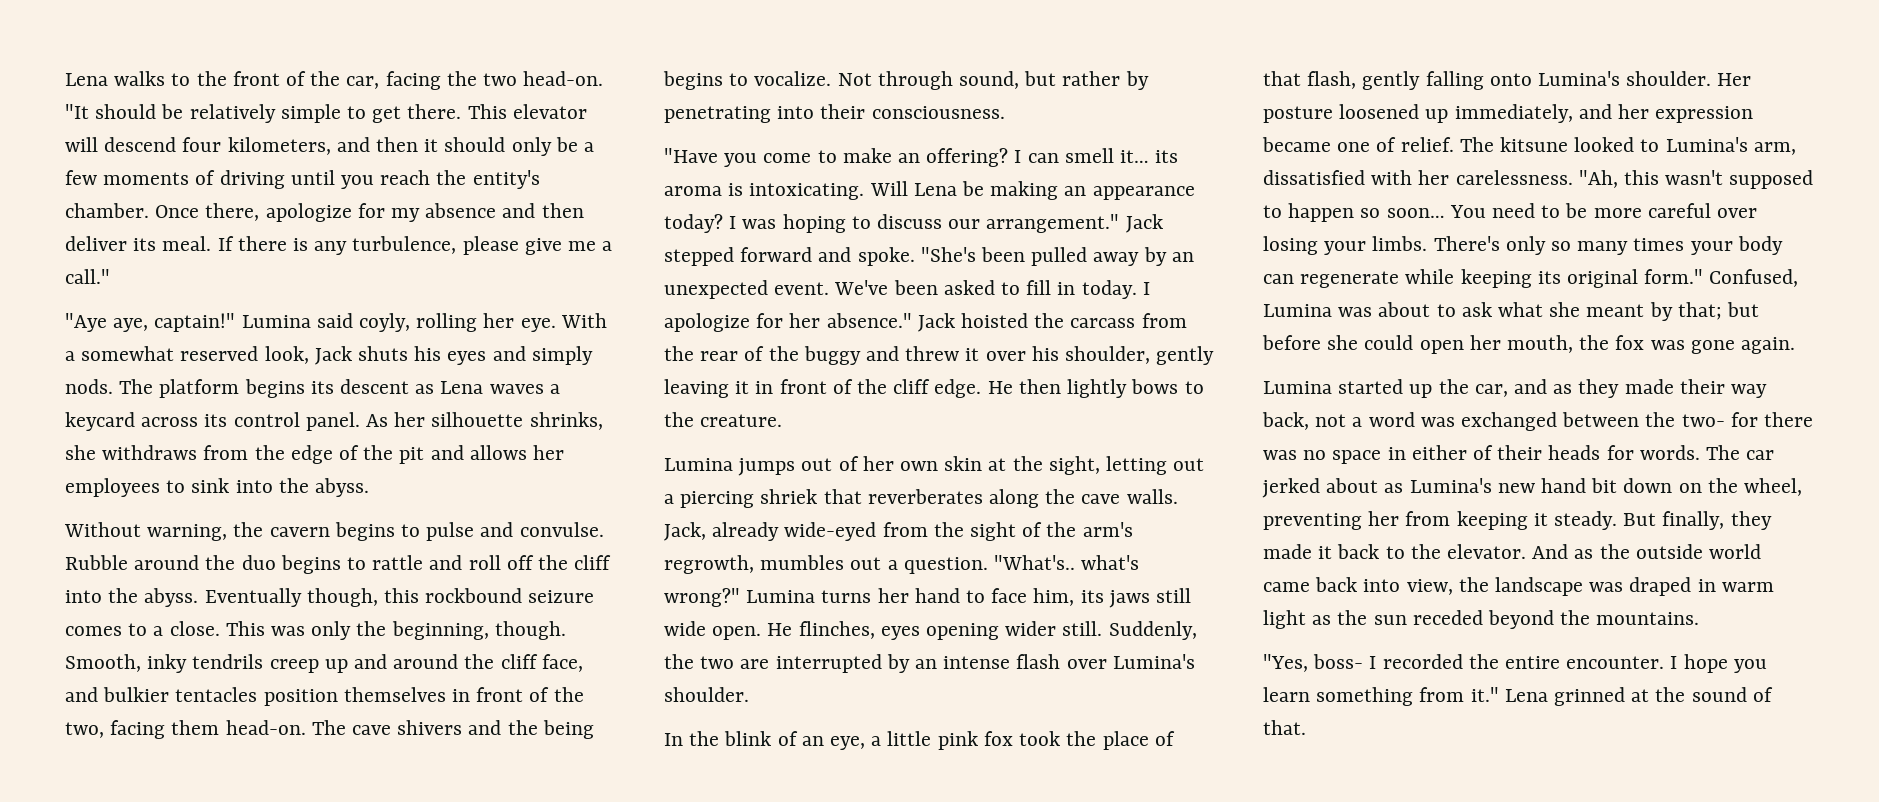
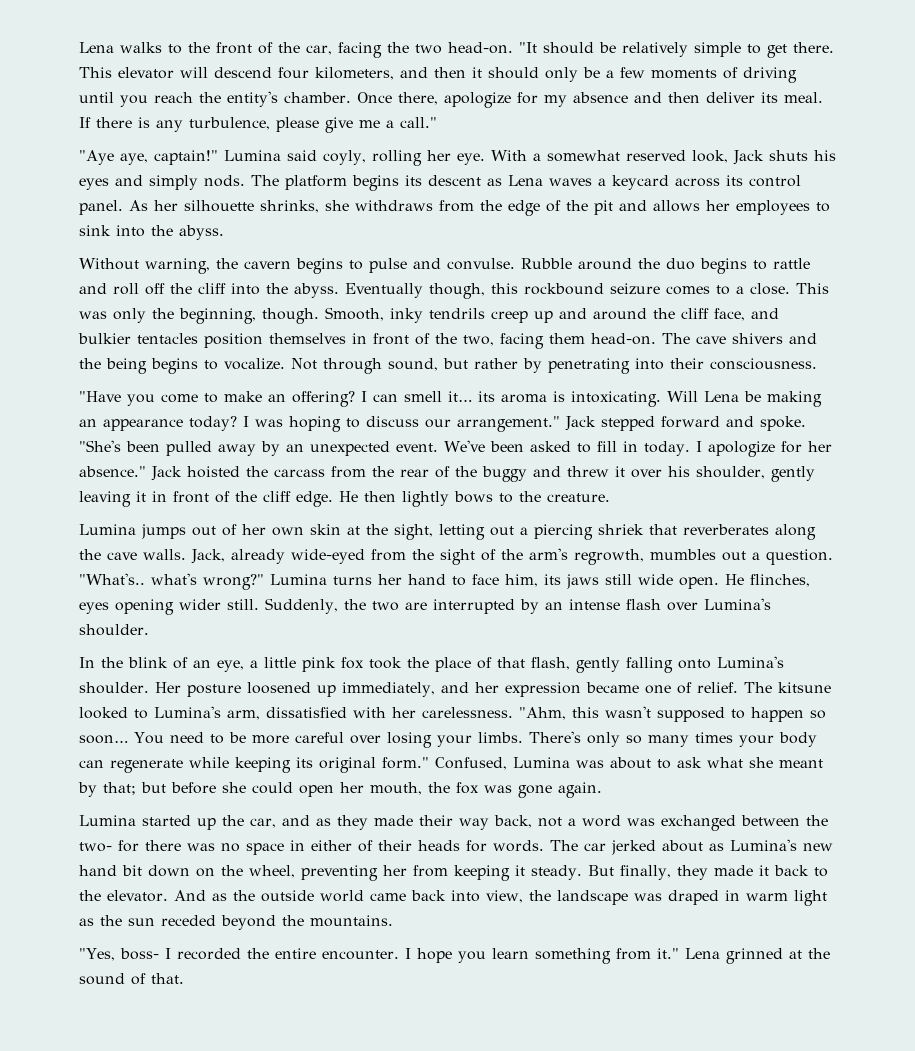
[1578,170,1618,188] "Ah, -> [519,707,566,720] "Ahm,

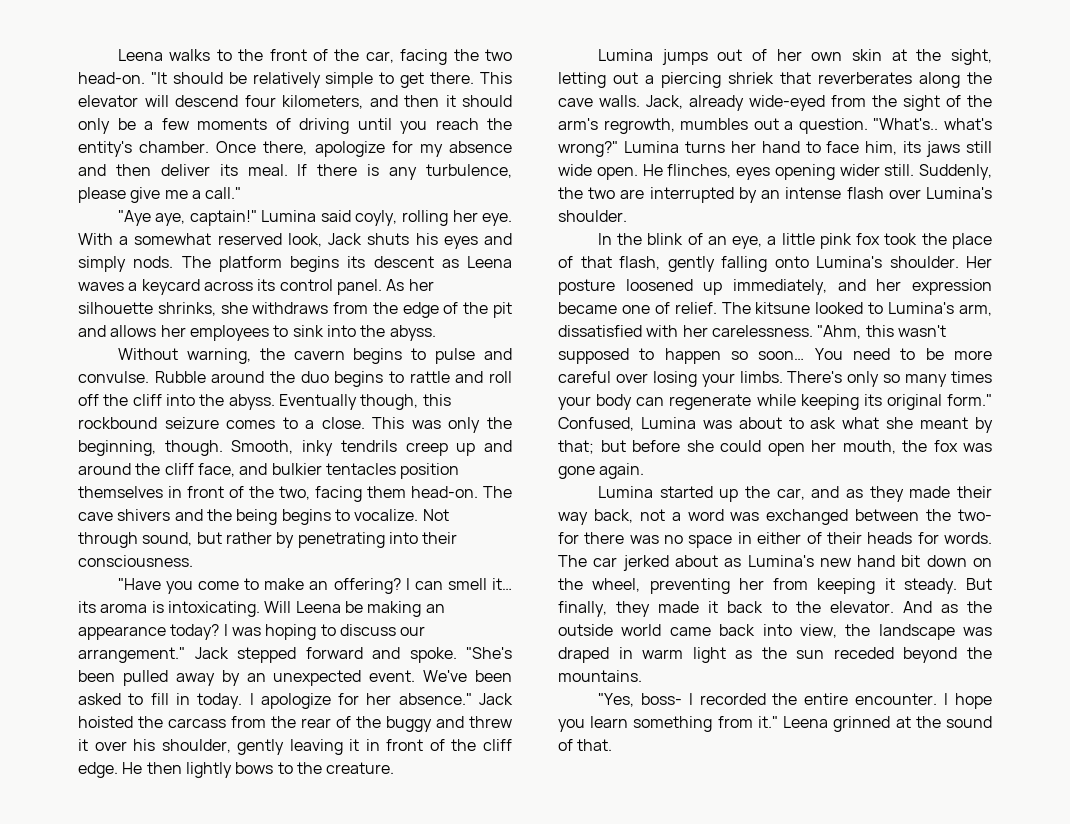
[79,42,114,53] Lena -> [117,49,163,61] Leena
[508,175,543,186] Lena -> [467,256,512,268] Leena
[704,391,739,402] Lena -> [295,601,341,613] Leena
[684,948,720,959] Lena -> [783,716,829,728] Leena

